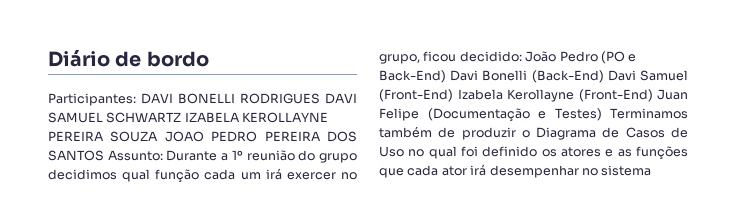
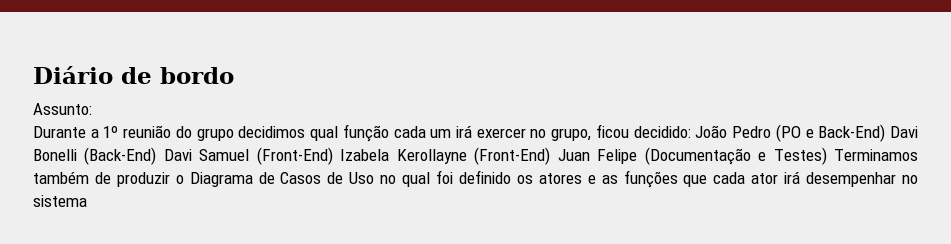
[48,93,357,106] [48,112,329,123] [48,131,357,142] [48,150,104,161] Participantes: DAVI BONELLI RODRIGUES DAVI SAMUEL SCHWARTZ IZABELA KEROLLAYNE PEREIRA SOUZA JOAO PEDRO PEREIRA DOS SANTOS -> (234, 75) none
(163, 155) none -> (92, 109) //

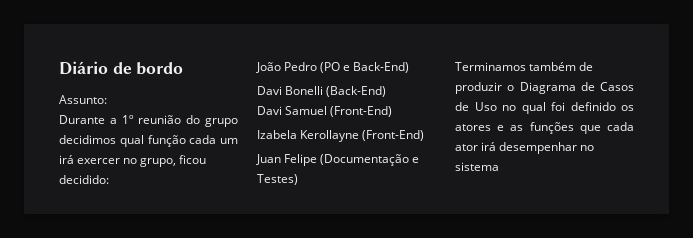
(691, 132) none -> (109, 179) //
(886, 133) none -> (410, 67) //
(157, 156) none -> (387, 91) //
(333, 156) none -> (393, 111) //
(551, 156) none -> (425, 135) //
(827, 156) none -> (298, 179) //

